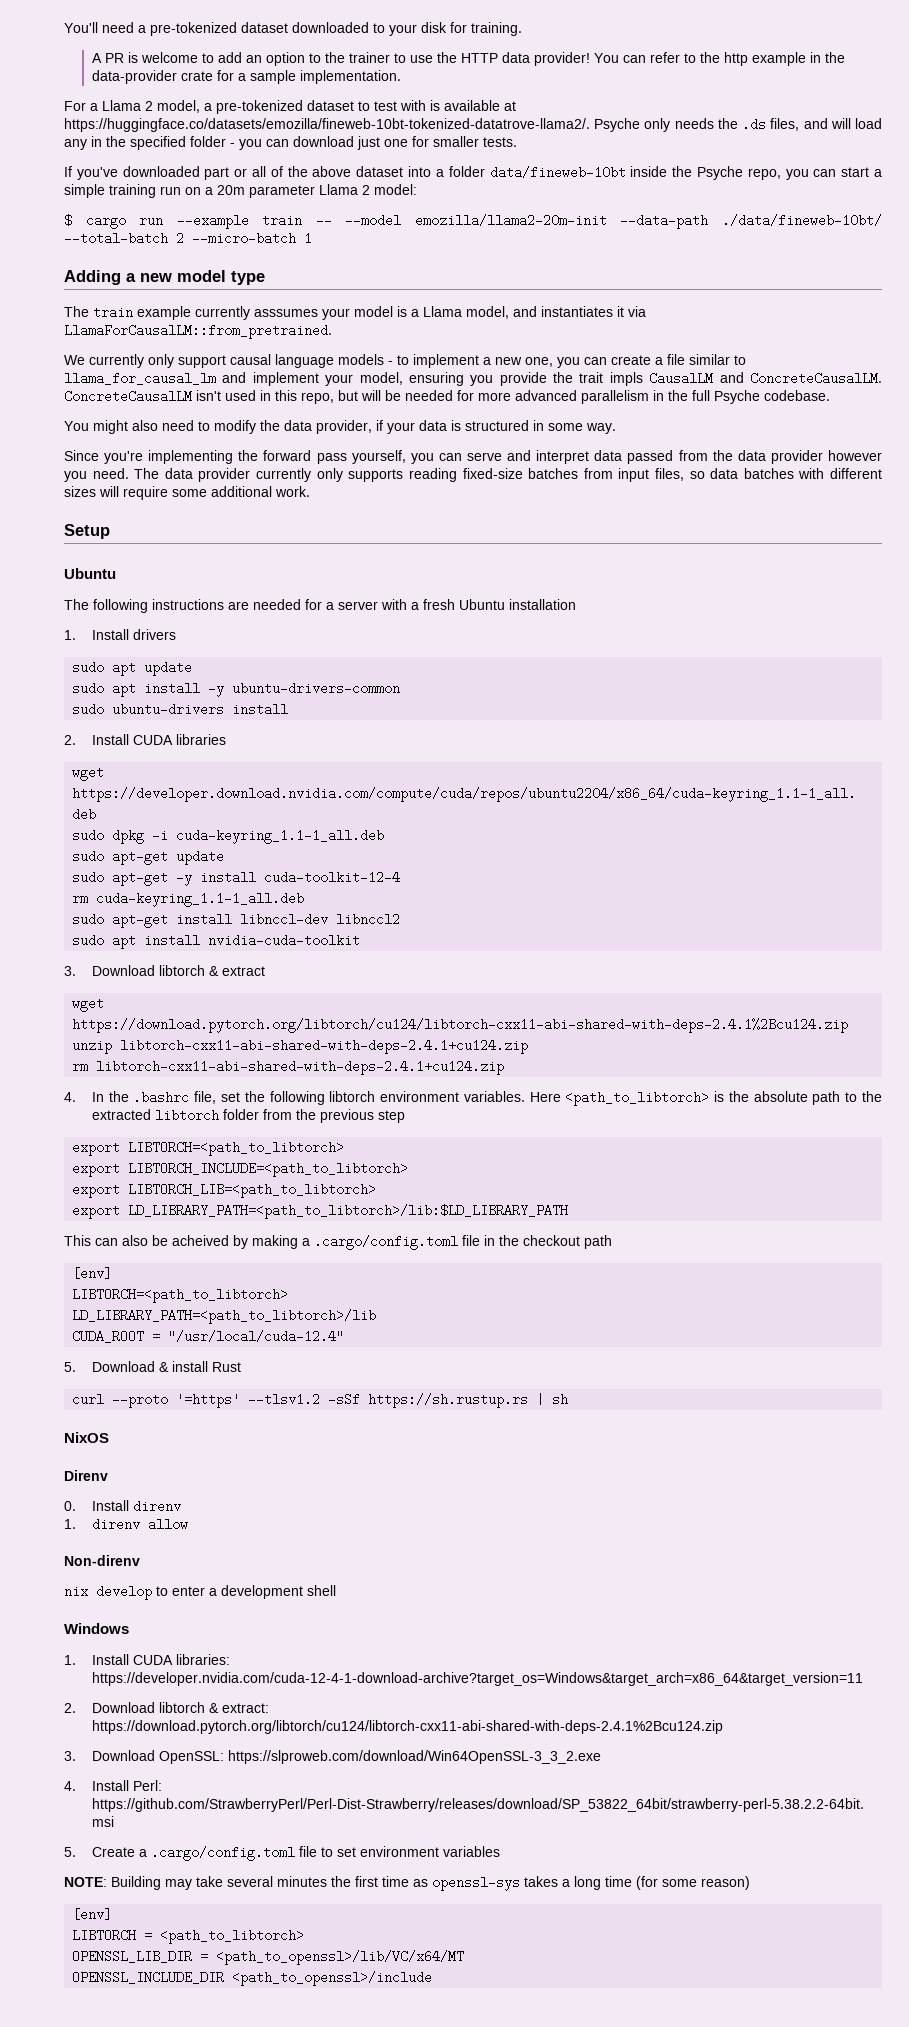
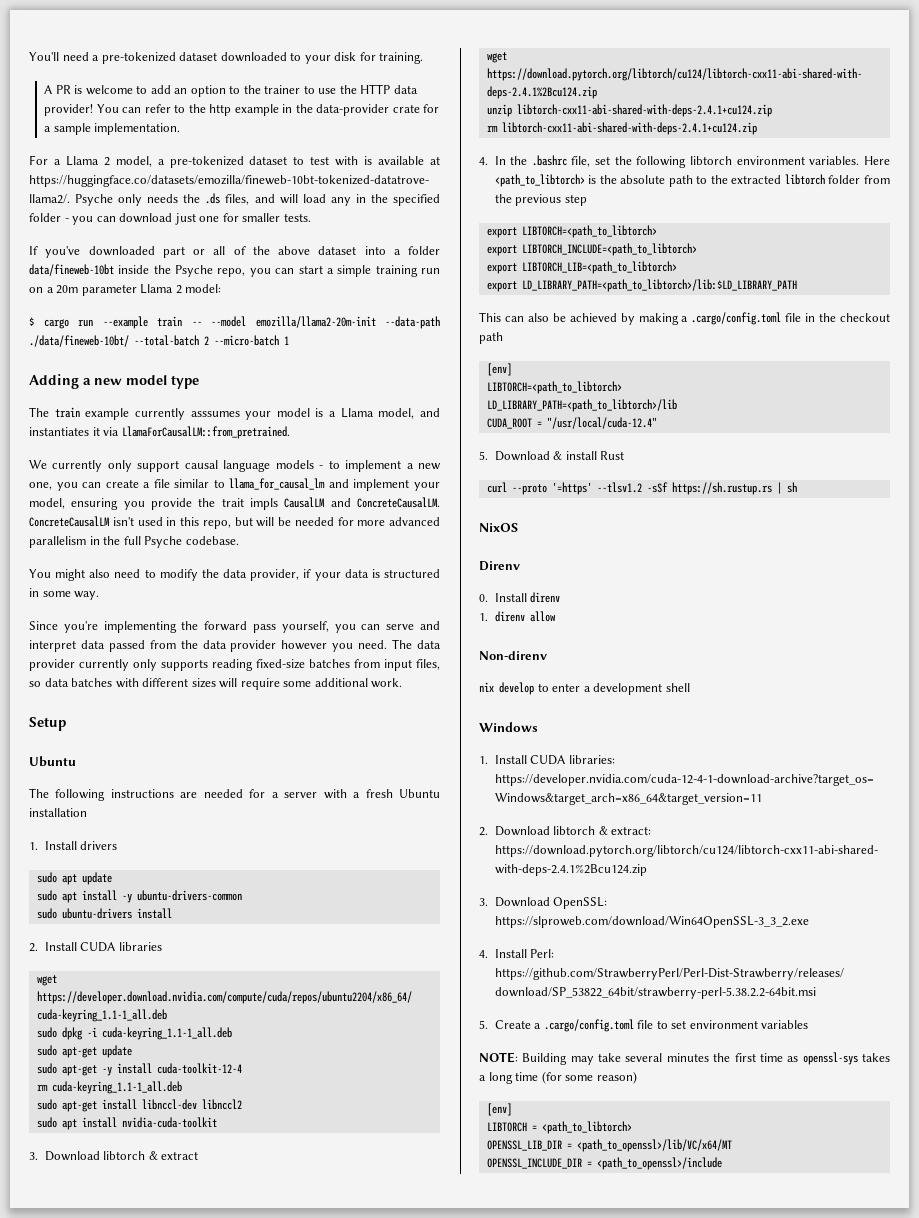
[172,1235,229,1246] acheived -> [569,313,617,322] achieved
(225, 1977) none -> [586,1161,592,1167] =

